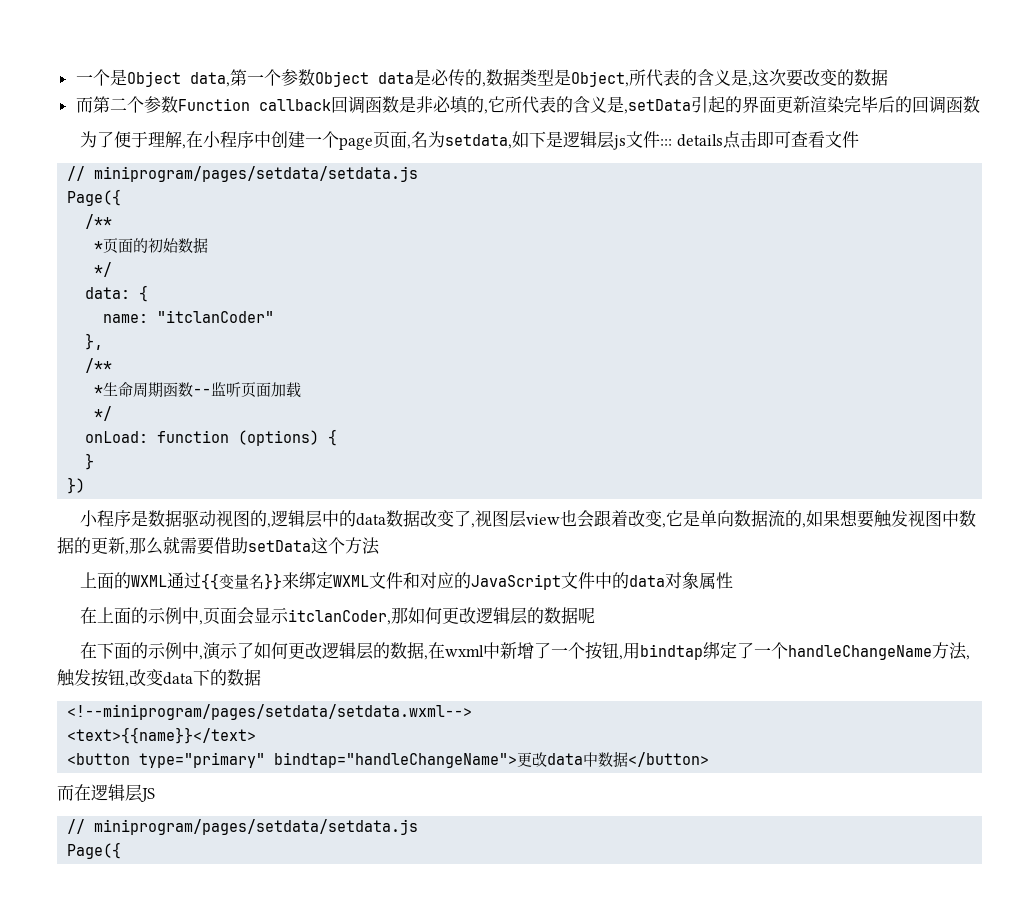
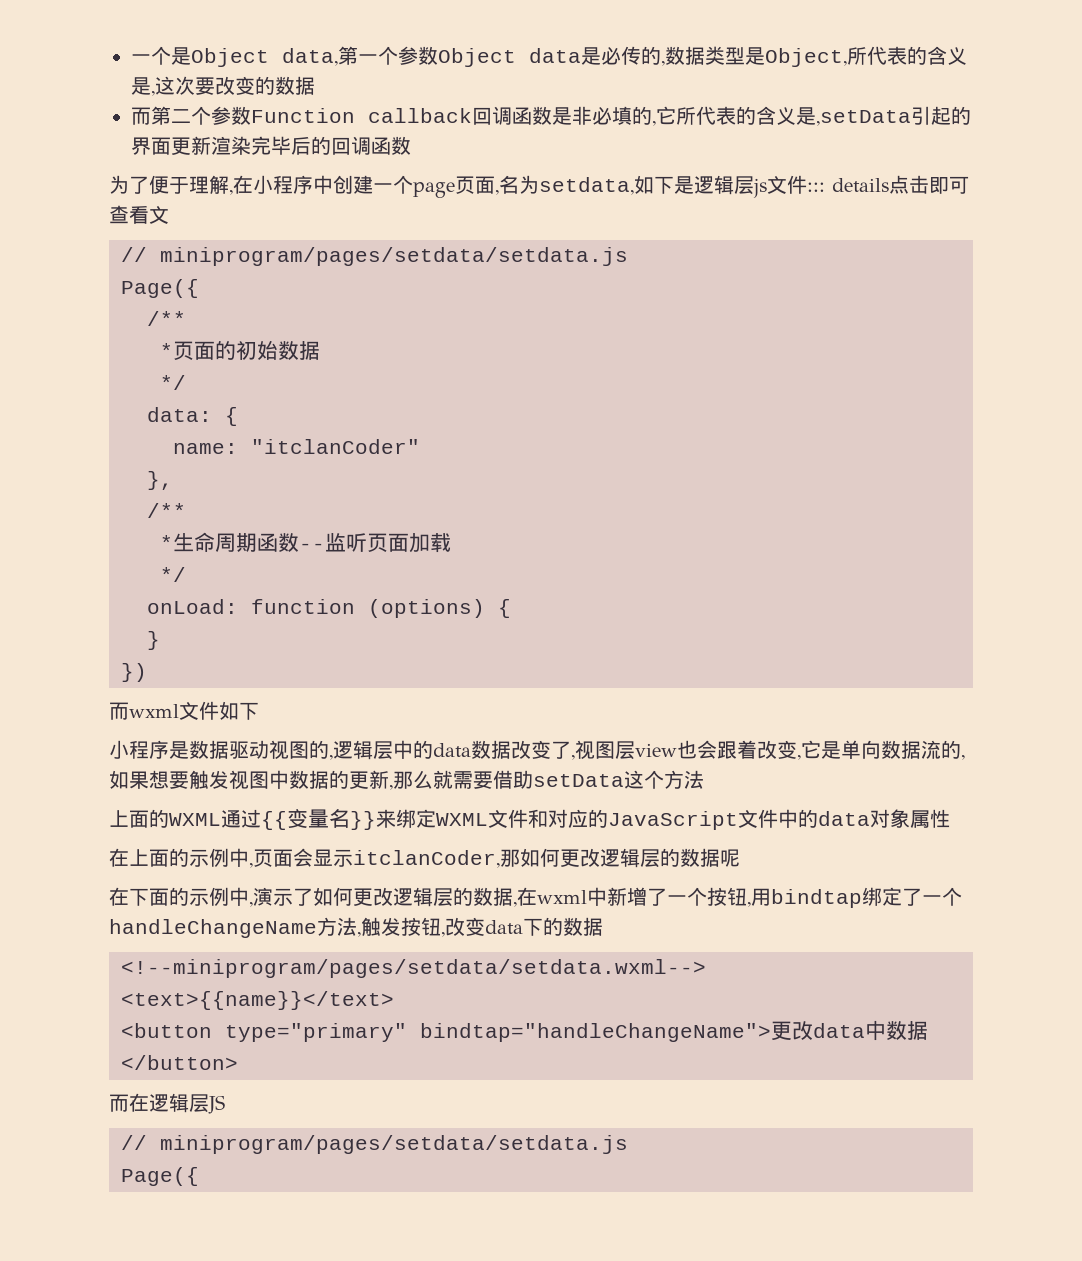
[841,131,859,148] 件 -> (169, 214) none
(86, 485) none -> [109,701,259,720] // 而wxml文件如下

